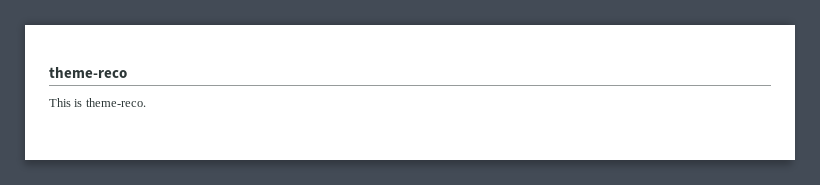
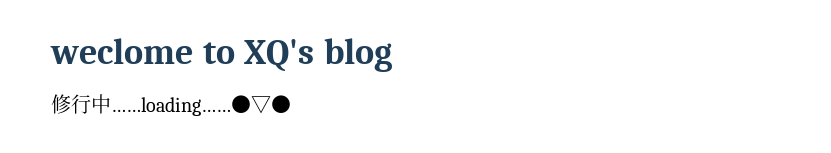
[49,67,127,78] [49,98,146,107] theme-reco // This is theme-reco. -> [50,38,393,72] [51,94,291,116] weclome to XQ's blog // 修行中……loading……●▽●

